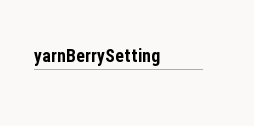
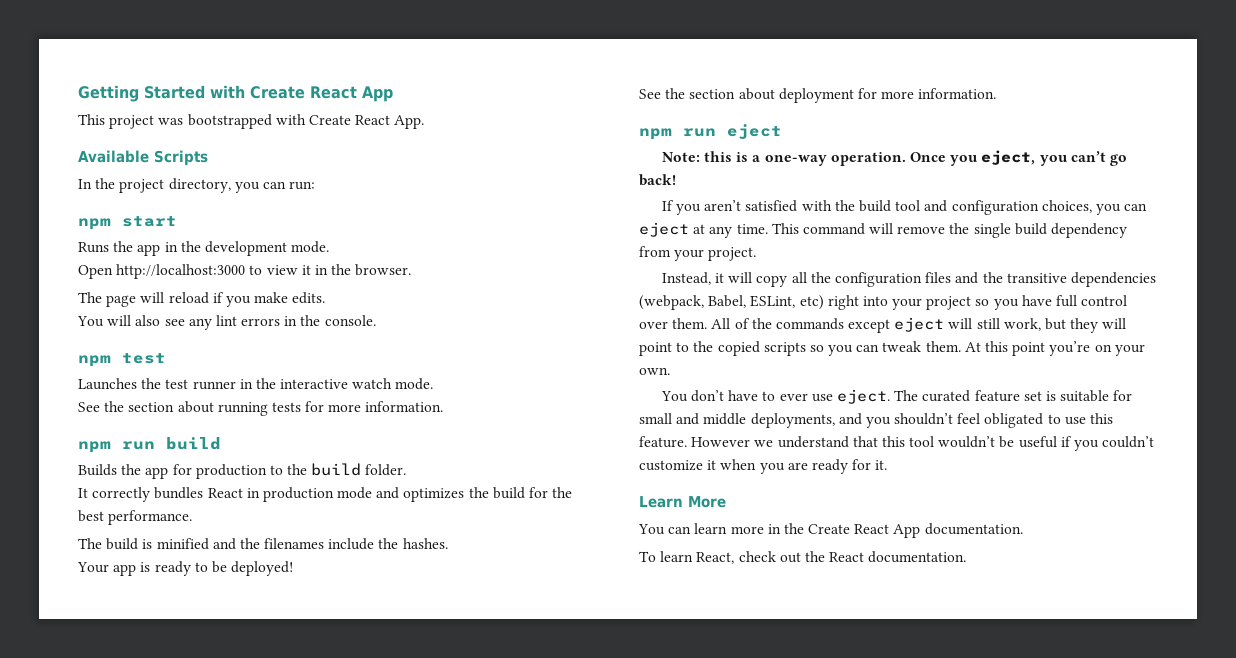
[34,48,160,66] yarnBerrySetting -> [78,85,393,102] [78,114,425,129] [78,150,208,166] [78,178,316,193] [78,216,177,230] [78,241,330,256] [78,264,412,279] [78,292,326,307] [77,315,376,330] [78,353,166,367] [78,378,434,390] [78,401,444,416] [78,437,221,453] [78,463,407,479] [78,487,573,502] [78,510,193,525] [78,538,448,550] [77,561,294,576] [639,88,997,103] [639,124,782,140] [661,150,1127,166] [639,174,676,186] [661,200,1148,215] [639,222,1128,238] [639,246,757,261] [661,272,1156,287] [639,295,1128,310] [639,317,1127,333] [639,341,1145,356] [639,367,670,375] [660,389,1133,404] [639,413,1114,428] [639,436,1155,451] [639,459,888,474] [639,496,726,508] [638,523,1023,538] [639,551,967,564] Getting Started with Create React App // This project was bootstrapped with Create React App. // Available Scripts // In the project directory, you can run: // npm start // Runs the app in the development mode. // Open http://localhost:3000 to view it in the browser. // The page will reload if you make edits. // You will also see any lint errors in the console. // npm test // Launches the test runner in the interactive watch mode. // See the section about running tests for more information. // npm run build // Builds the app for production to the build folder. // It correctly bundles React in production mode and optimizes the build for the best performance. // The build is minified and the filenames include the hashes. // Your app is ready to be deployed! // See the section about deployment for more information. // npm run eject // Note: this is a one-way operation. Once you eject, you can’t go back! // If you aren’t satisfied with the build tool and configuration choices, you can eject at any time. This command will remove the single build dependency from your project. // Instead, it will copy all the configuration files and the transitive dependencies (webpack, Babel, ESLint, etc) right into your project so you have full control over them. All of the commands except eject will still work, but they will point to the copied scripts so you can tweak them. At this point you’re on your own. // You don’t have to ever use eject. The curated feature set is suitable for small and middle deployments, and you shouldn’t feel obligated to use this feature. However we understand that this tool wouldn’t be useful if you couldn’t customize it when you are ready for it. // Learn More // You can learn more in the Create React App documentation. // To learn React, check out the React documentation.

